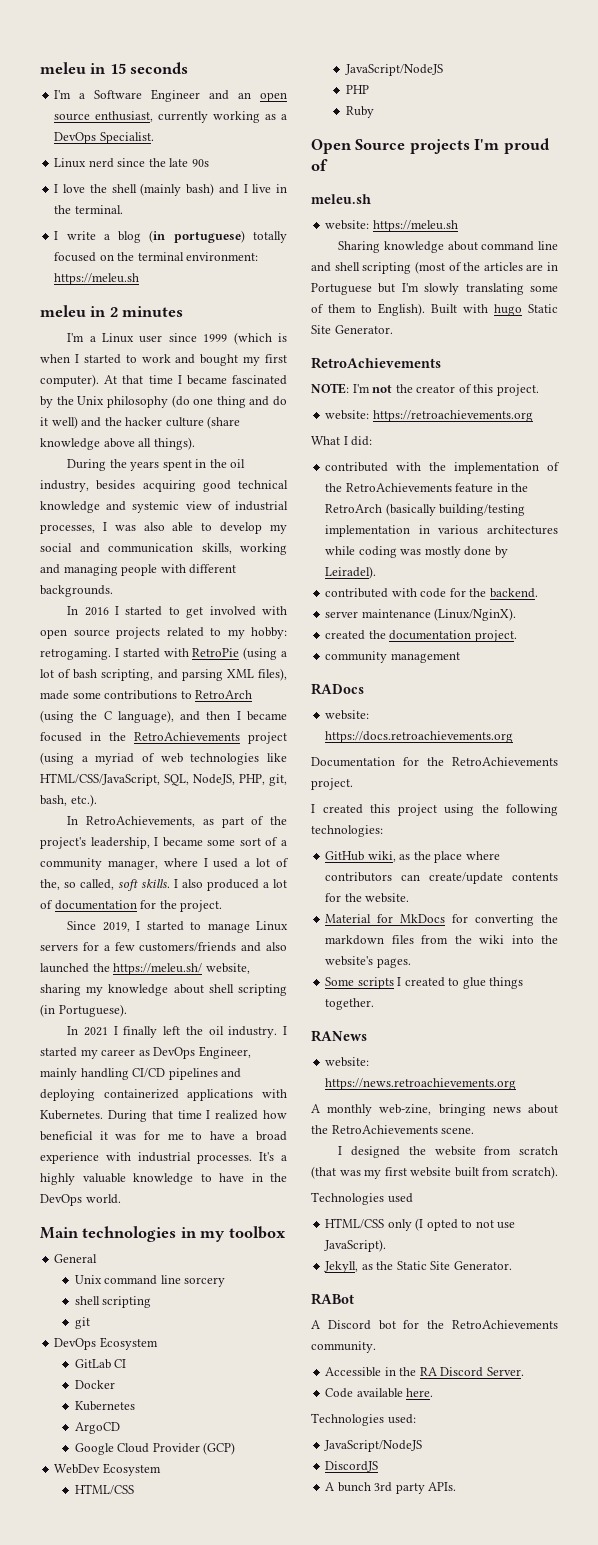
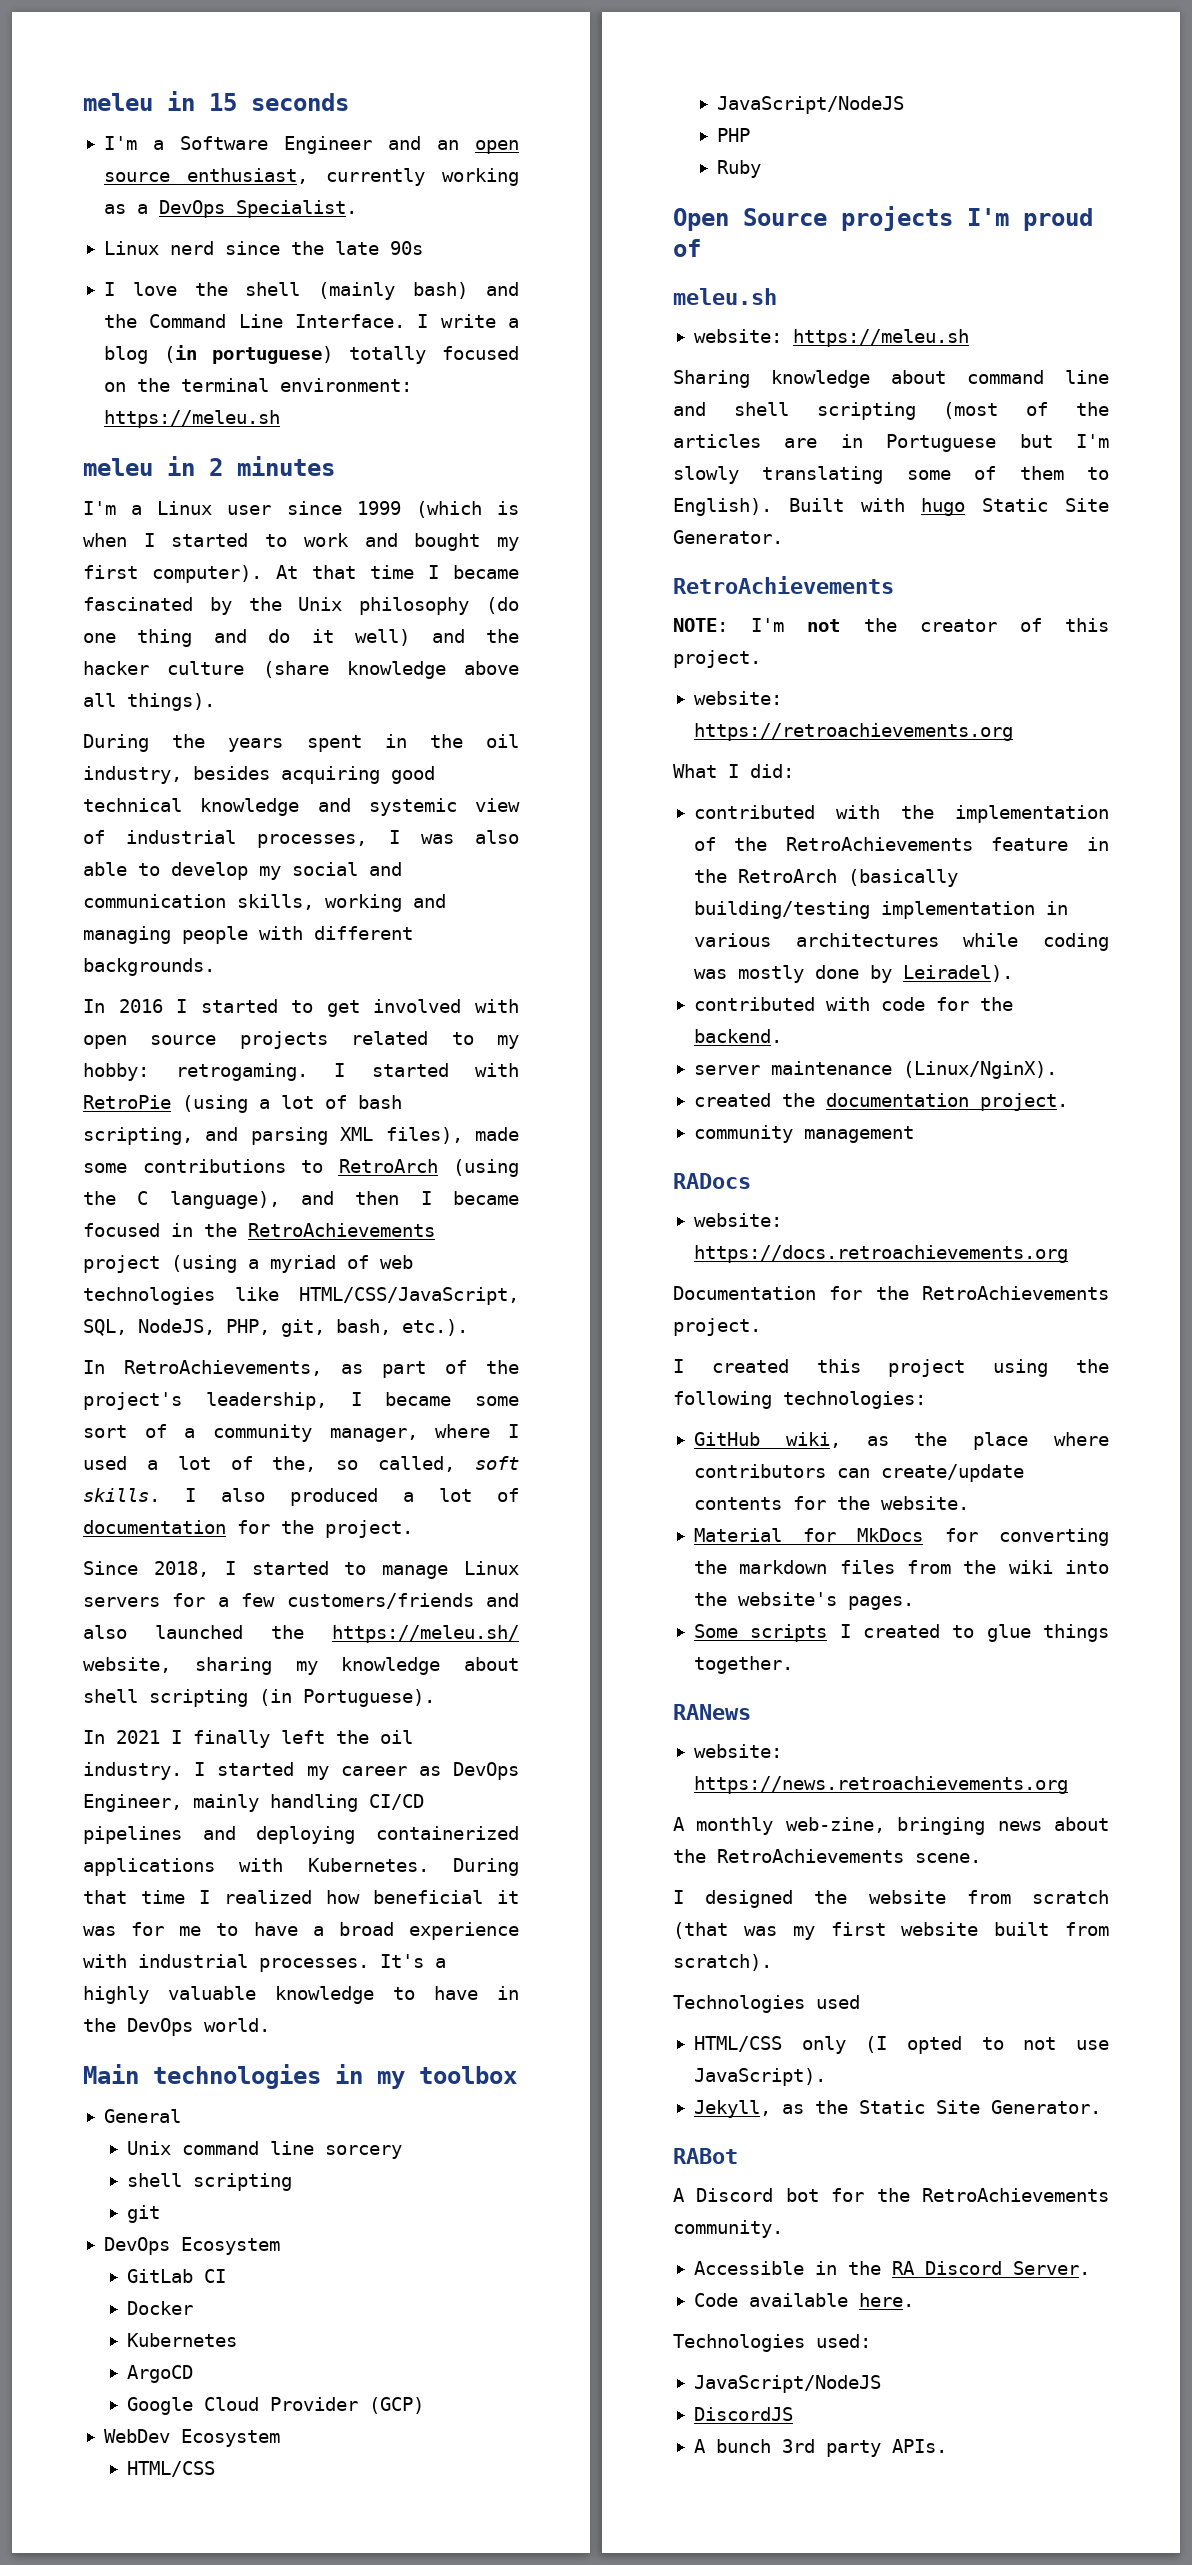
[243,184,287,193] [54,205,123,214] I live in the terminal. // -> [103,314,405,328] the Command Line Interface.
[102,922,130,932] 2019, -> [153,1561,209,1577] 2018,

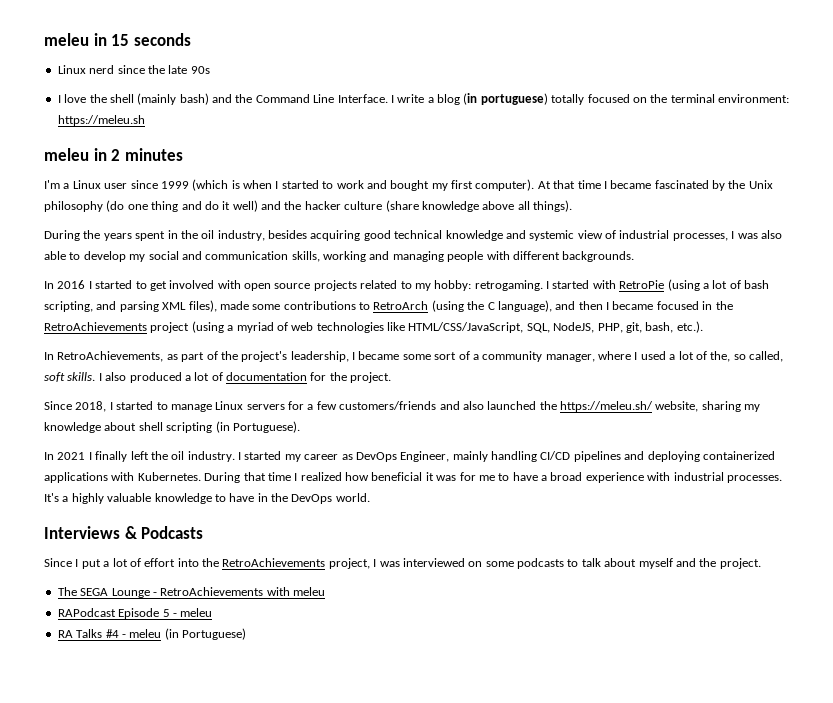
[103,136,519,154] [103,168,519,186] [103,200,357,218] // I'm a Software Engineer and an open source enthusiast, currently working as a DevOps Specialist. -> (191, 39) none
[83,2064,517,2089] [103,2109,181,2123] [126,2141,402,2159] [126,2173,292,2191] [126,2205,160,2223] [103,2237,280,2255] [126,2269,226,2283] [126,2301,193,2315] [126,2333,237,2347] [126,2365,193,2383] [126,2397,424,2415] [103,2429,280,2447] [126,2461,215,2477] [716,96,904,114] [716,128,750,142] [716,160,761,178] [673,206,1093,231] [673,239,701,257] [673,288,777,305] [693,329,969,347] [673,370,1109,388] [673,402,1109,420] [673,434,1109,452] [673,466,1109,484] [673,498,1109,516] [673,530,783,544] [673,576,894,594] [673,618,1109,632] [673,650,761,668] [693,691,782,705] [693,723,1013,741] [673,764,794,778] [693,805,1109,823] [693,837,1109,851] [693,869,958,887] [693,901,1068,919] [693,933,1109,951] [693,965,1013,983] [693,997,1013,1011] [693,1029,782,1043] [693,1061,1057,1079] [693,1093,1068,1111] [693,1125,914,1143] [673,1173,751,1189] [693,1213,782,1227] [693,1245,1068,1263] [673,1286,1109,1300] [673,1318,761,1336] [673,1359,1109,1377] [673,1391,926,1409] [693,1432,1109,1450] [693,1464,1024,1482] [693,1496,969,1510] [693,1528,1109,1546] [693,1560,1109,1574] [693,1592,914,1610] [693,1624,1109,1642] [693,1656,793,1674] [673,1704,751,1720] [693,1744,782,1758] [693,1776,1068,1794] [673,1817,1109,1835] [673,1849,981,1863] [673,1890,1109,1908] [673,1922,1109,1940] [673,1954,772,1971] [673,1995,860,2013] [693,2036,1109,2054] [693,2068,826,2086] [693,2100,1101,2118] [673,2148,738,2164] [673,2188,1109,2202] [673,2220,783,2238] [693,2261,1090,2275] [693,2293,914,2307] [673,2334,871,2352] [693,2375,881,2393] [693,2407,793,2421] [693,2439,947,2457] Main technologies in my toolbox // General // Unix command line sorcery // shell scripting // git // DevOps Ecosystem // GitLab CI // Docker // Kubernetes // ArgoCD // Google Cloud Provider (GCP) // WebDev Ecosystem // HTML/CSS // JavaScript/NodeJS // PHP // Ruby // Open Source projects I'm proud of // meleu.sh // website: https://meleu.sh // Sharing knowledge about command line and shell scripting (most of the articles are in Portuguese but I'm slowly translating some of them to English). Built with hugo Static Site Generator. // RetroAchievements // NOTE: I'm not the creator of this project. // website: https://retroachievements.org // What I did: // contributed with the implementation of the RetroAchievements feature in the RetroArch (basically building/testing implementation in various architectures while coding was mostly done by Leiradel). // contributed with code for the backend. // server maintenance (Linux/NginX). // created the documentation project. // community management // RADocs // website: https://docs.retroachievements.org // Documentation for the RetroAchievements project. // I created this project using the following technologies: // GitHub wiki, as the place where contributors can create/update contents for the website. // Material for MkDocs for converting the markdown files from the wiki into the website's pages. // Some scripts I created to glue things together. // RANews // website: https://news.retroachievements.org // A monthly web-zine, bringing news about the RetroAchievements scene. // I designed the website from scratch (that was my first website built from scratch). // Technologies used // HTML/CSS only (I opted to not use JavaScript). // Jekyll, as the Static Site Generator. // RABot // A Discord bot for the RetroAchievements community. // Accessible in the RA Discord Server. // Code available here. // Technologies used: // JavaScript/NodeJS // DiscordJS // A bunch 3rd party APIs. -> [44,526,204,539] [44,558,761,569] [57,587,325,598] [57,608,213,619] [57,628,246,640] Interviews & Podcasts // Since I put a lot of effort into the RetroAchievements project, I was interviewed on some podcasts to talk about myself and the project. // The SEGA Lounge - RetroAchievements with meleu // RAPodcast Episode 5 - meleu // RA Talks #4 - meleu (in Portuguese)

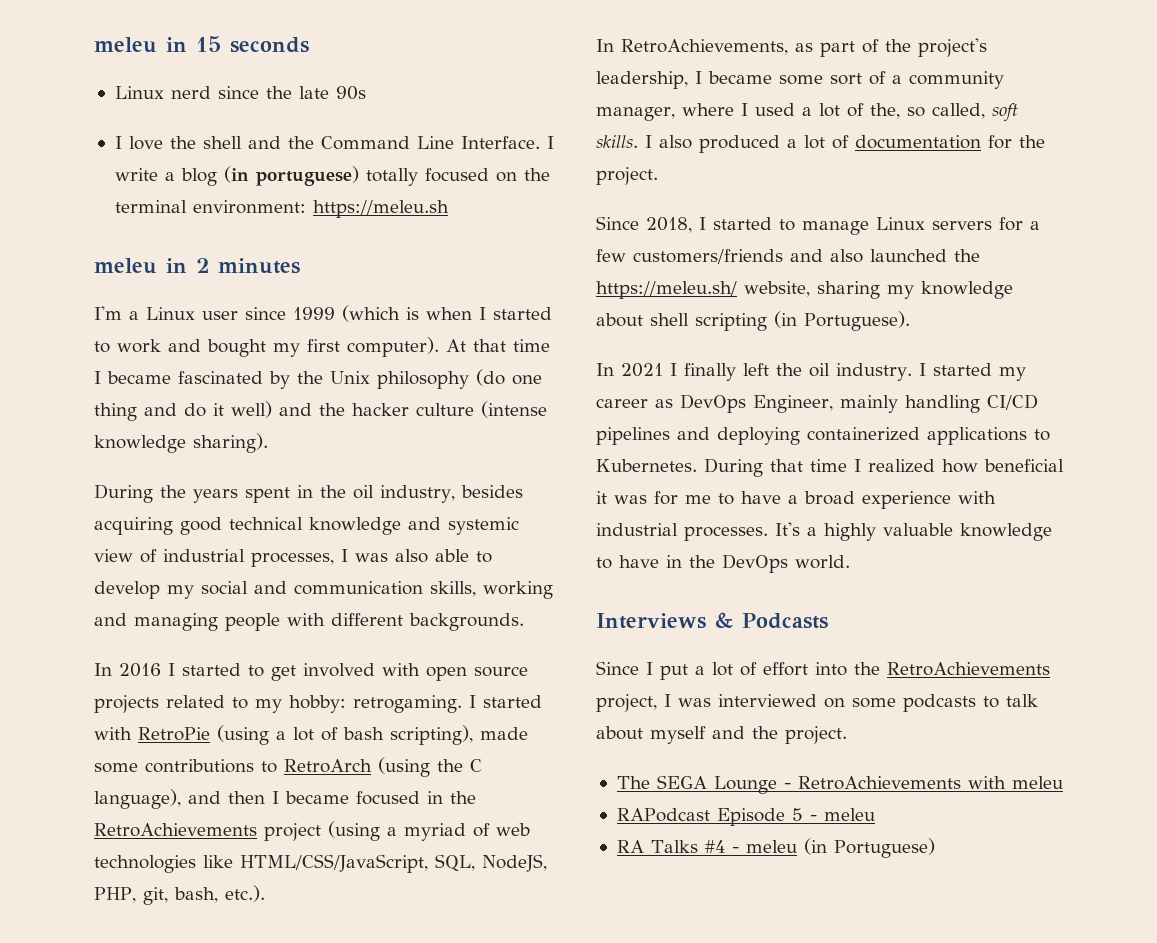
[137,93,209,105] (mainly bash) -> (242, 142) none
[385,200,572,212] (share knowledge above all things). -> [481,401,547,418] [94,433,268,453] (intense knowledge sharing).
[44,300,217,312] scripting, and parsing XML files), -> [390,725,473,745] scripting),
[111,472,135,481] with -> [1034,429,1050,441] to

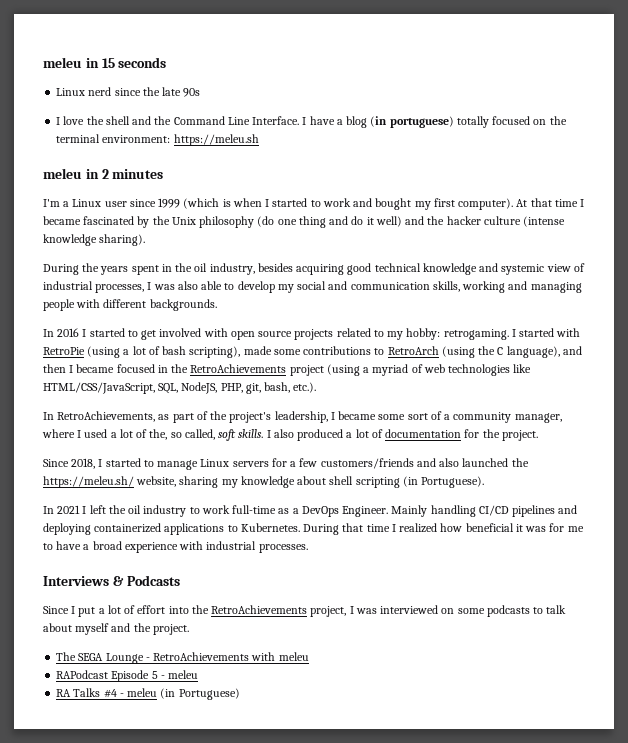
[114,168,158,181] write -> [309,116,335,125] have
[684,363,736,381] finally -> (87, 510) none
[836,363,1026,381] [596,394,898,413] industry. I started my career as DevOps Engineer, mainly -> [143,505,428,517] industry to work full-time as a DevOps Engineer. Mainly
[775,522,1052,541] [596,554,850,573] It's a highly valuable knowledge to have in the DevOps world. -> (308, 548) none

